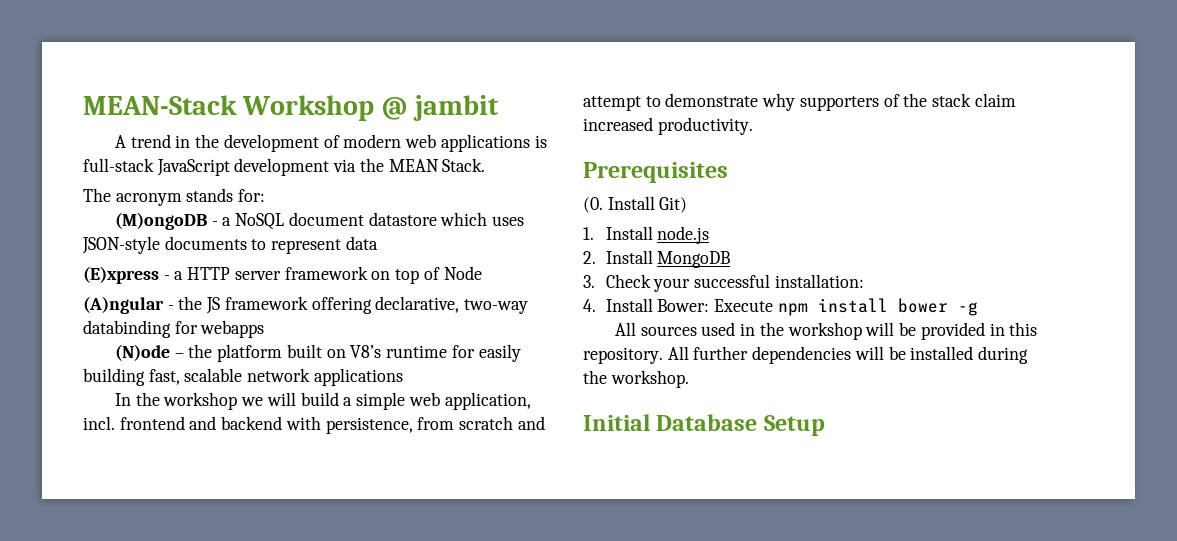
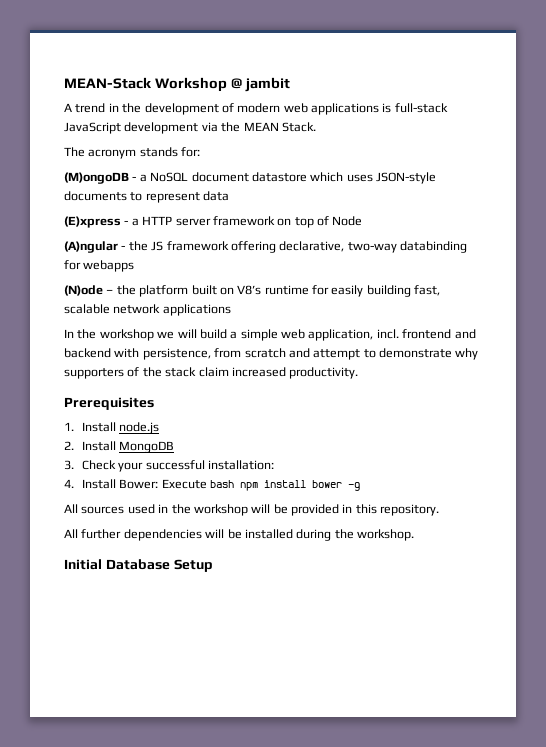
[583,196,688,213] // (0. Install Git) -> (154, 403) none
(774, 305) none -> [210,480,235,488] bash
(663, 355) none -> (440, 510) //

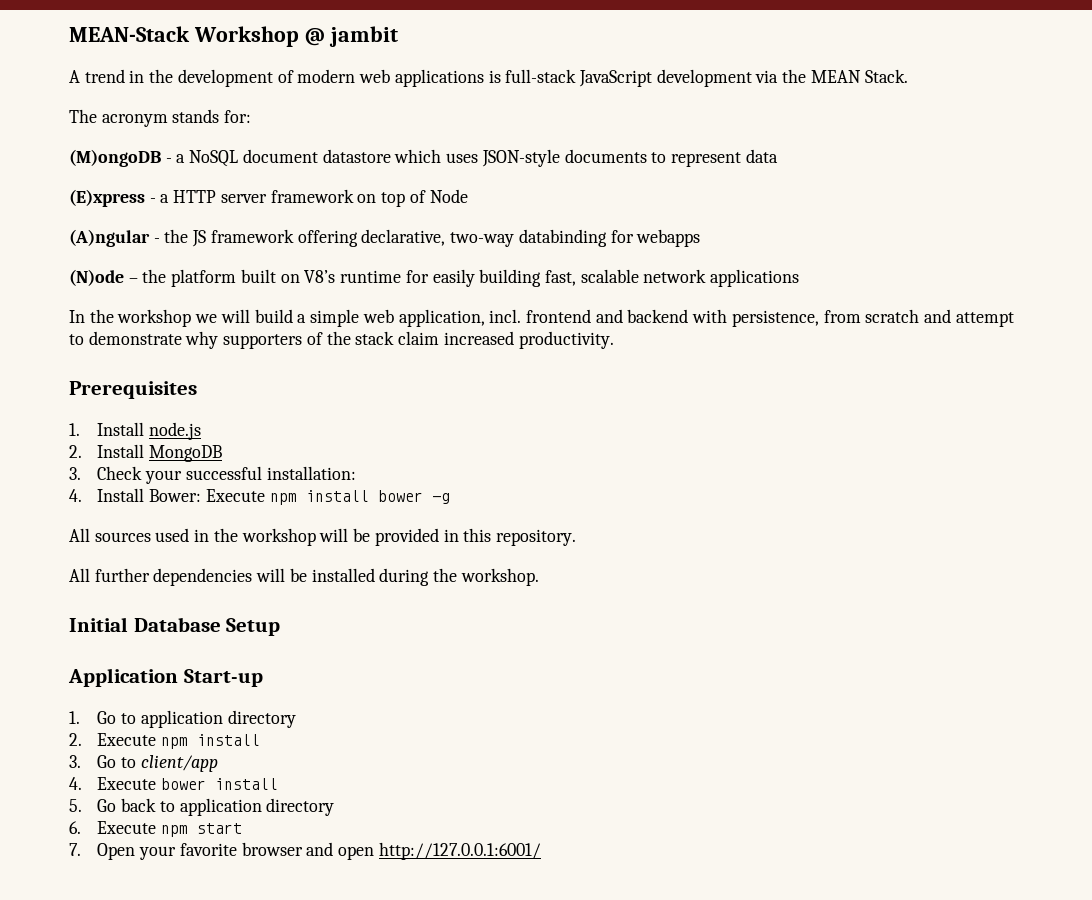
[210,480,235,488] bash -> (265, 495) none
(213, 565) none -> [68,668,263,687] [69,710,296,728] [69,733,261,749] [69,755,218,772] [69,777,279,790] [69,798,335,816] [69,821,243,837] [69,842,541,860] // Application Start-up // 1. Go to application directory // 2. Execute npm install // 3. Go to client/app // 4. Execute bower install // 5. Go back to application directory // 6. Execute npm start // 7. Open your favorite browser and open http://127.0.0.1:6001/

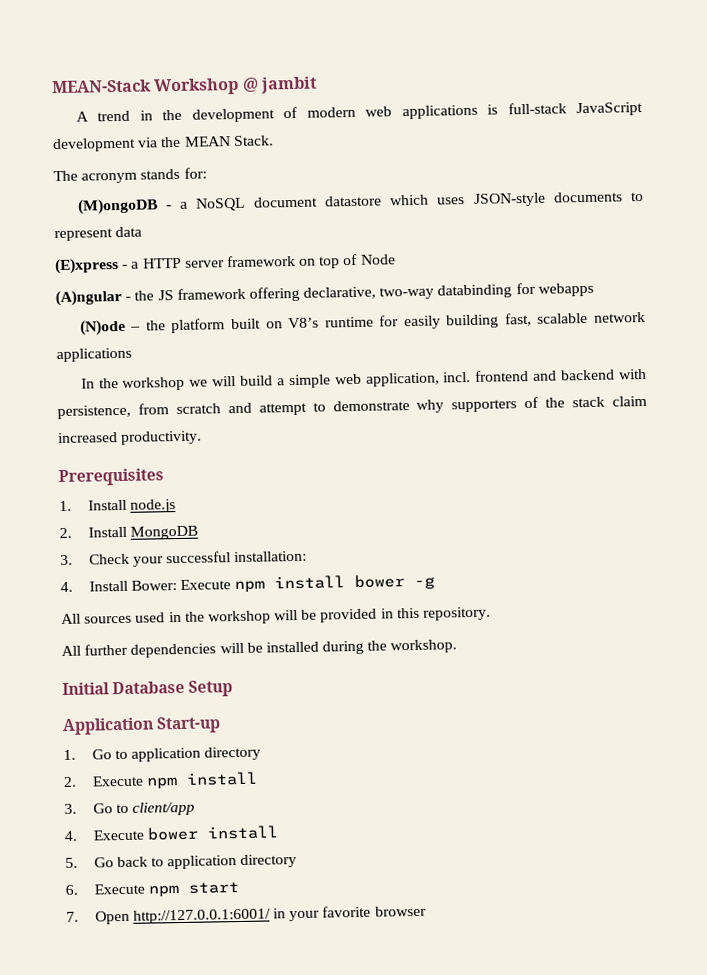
(136, 851) none -> [132,908,287,924] http://127.0.0.1:6001/ in
[306,842,541,860] and open http://127.0.0.1:6001/ -> (427, 911) none

